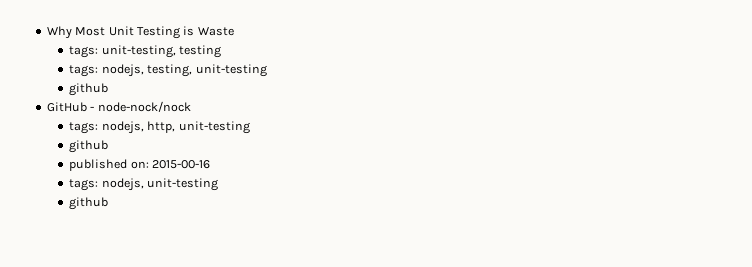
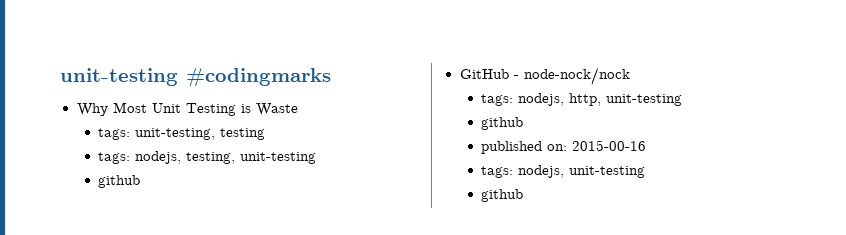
(46, 32) none -> [60,68,331,87] unit-testing #codingmarks //

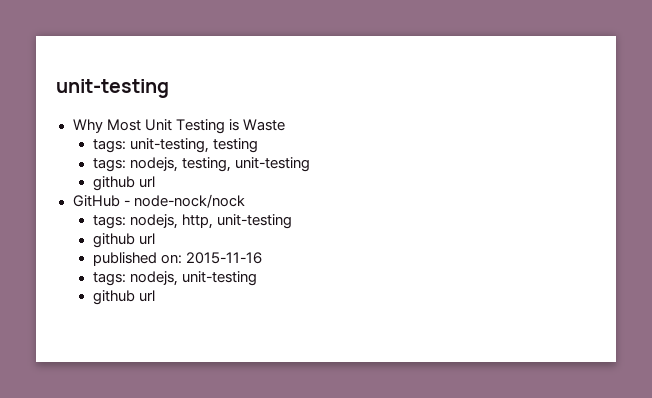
[60,68,331,87] unit-testing #codingmarks -> [56,79,169,98] unit-testing
(141, 181) none -> [138,176,155,188] url
(524, 123) none -> [138,233,155,245] url
[572,140,647,151] 2015-00-16 -> [185,252,262,264] 2015-11-16
(524, 195) none -> [138,290,155,302] url

